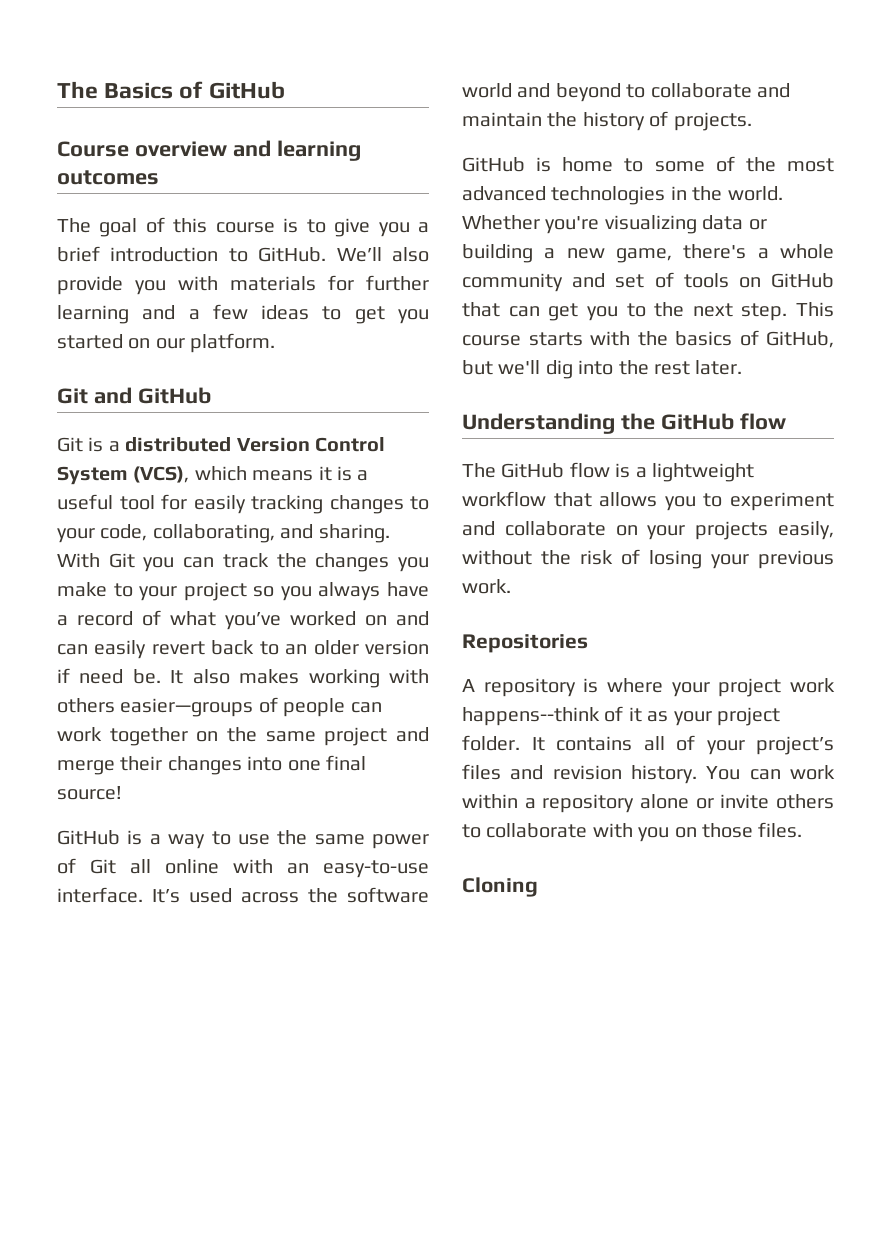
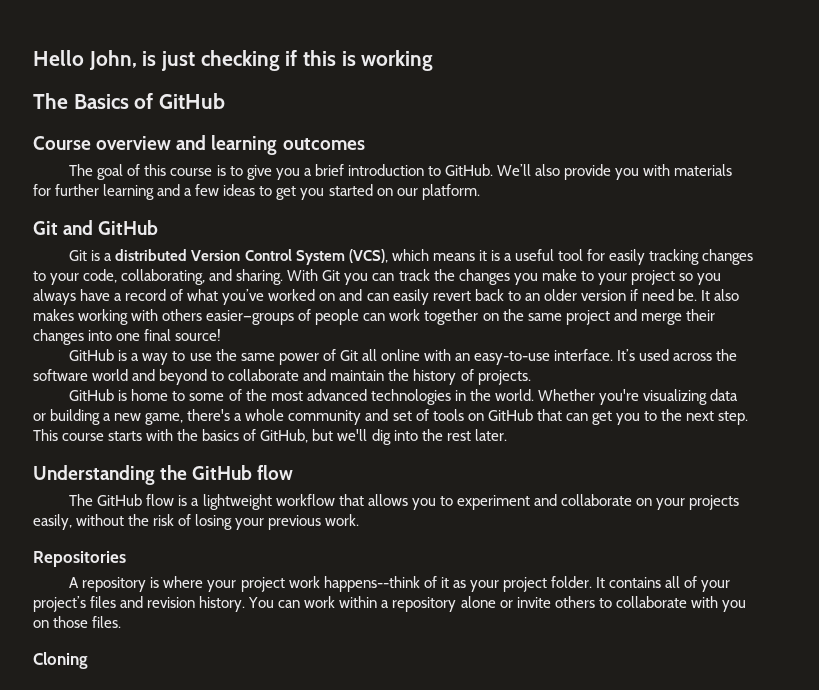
(57, 90) none -> [33,50,434,71] Hello John, is just checking if this is working //

